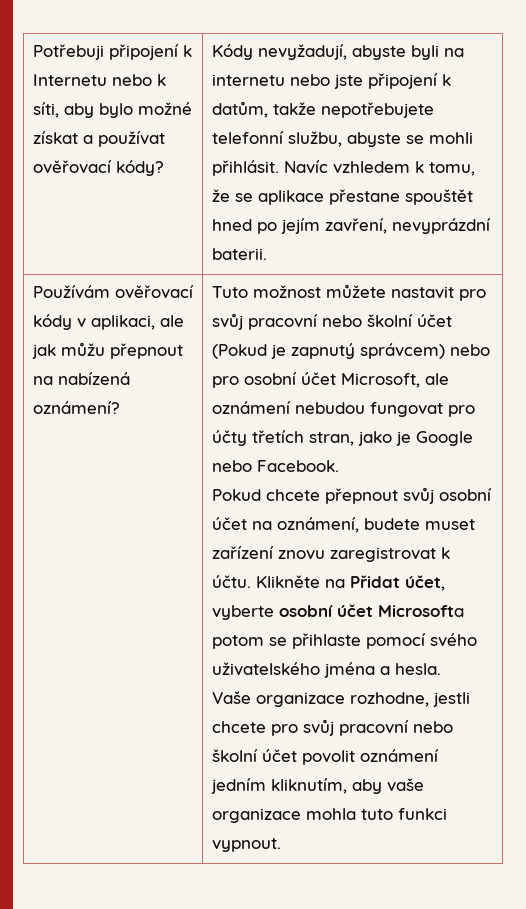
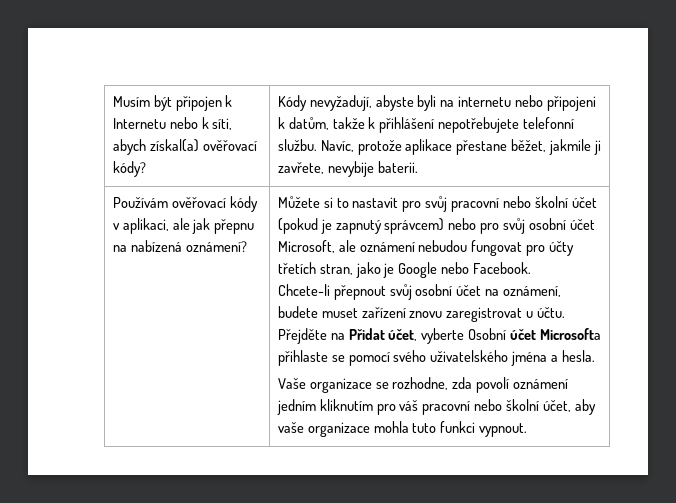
[32,44,179,60] Potřebuji připojení -> [112,95,222,111] Musím být připojen
[63,102,192,118] [32,131,165,147] aby bylo možné získat a používat -> [112,139,199,155] abych získal(a)
[333,73,438,89] jste připojení -> [547,96,597,111] připojeni
[320,102,434,118] [211,131,473,147] [211,160,475,176] [211,189,473,205] [211,218,491,234] nepotřebujete telefonní službu, abyste se mohli přihlásit. Navíc vzhledem k tomu, že se aplikace přestane spouštět hned po jejím zavření, nevyprázdní -> [368,117,575,133] [277,139,602,155] [277,161,374,177] k přihlášení nepotřebujete telefonní službu. Navíc, protože aplikace přestane běžet, jakmile ji zavřete, nevybije
[60,342,183,359] můžu přepnout -> [214,219,255,234] přepnu
[211,284,386,298] Tuto možnost můžete -> [277,196,349,208] Můžete si to
[211,344,267,359] (Pokud -> [277,218,318,234] (pokud
(239, 382) none -> [503,218,526,234] svůj
[211,489,320,501] Pokud chcete -> [277,284,330,296] Chcete-li
[440,547,450,559] [211,575,320,588] k účtu. Klikněte -> [526,307,566,318] [277,328,327,344] u účtu. Přejděte
[278,605,333,617] osobní -> [468,328,507,340] Osobní
[211,633,361,649] potom se přihlaste -> [277,350,345,366] přihlaste se
[349,692,470,707] [211,719,453,736] [211,749,439,765] [210,778,347,794] rozhodne, jestli chcete pro svůj pracovní nebo školní účet povolit oznámení jedním kliknutím, -> [375,377,569,393] [276,399,572,415] se rozhodne, zda povolí oznámení jedním kliknutím pro váš pracovní nebo školní účet,

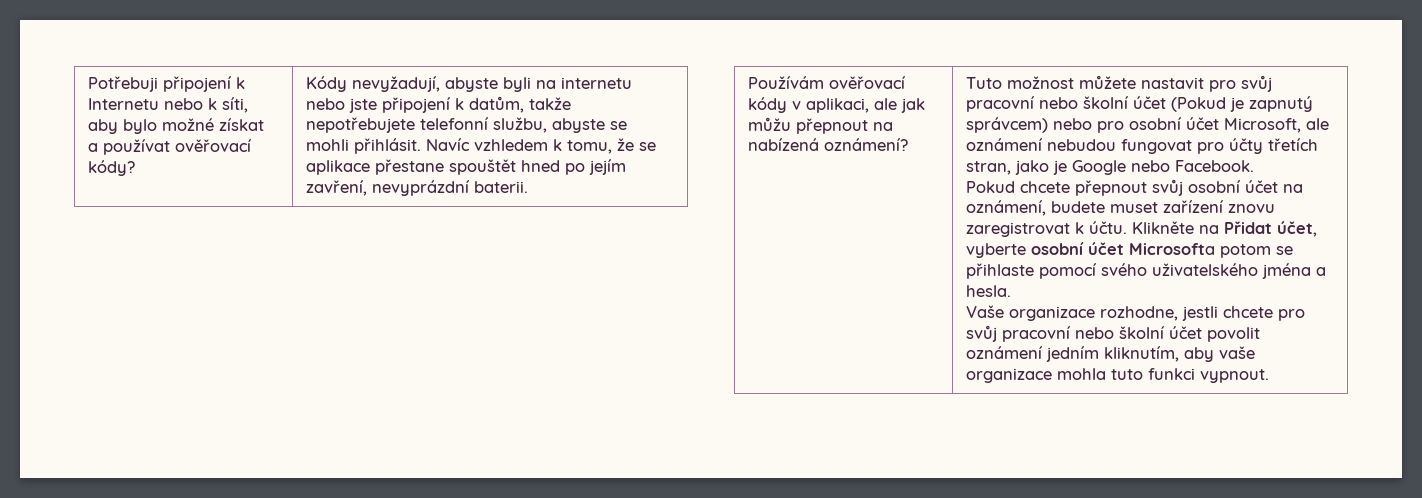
[112,95,222,111] Musím být připojen -> [88,76,232,92] Potřebuji připojení
[112,139,199,155] abych získal(a) -> [88,118,265,134] [88,139,171,155] aby bylo možné získat a používat
[547,96,597,111] připojeni -> [349,97,451,113] jste připojení
[368,117,575,133] [277,139,602,155] [277,161,374,177] k přihlášení nepotřebujete telefonní službu. Navíc, protože aplikace přestane běžet, jakmile ji zavřete, nevybije -> [306,117,628,133] [306,138,657,154] [306,159,627,175] [306,180,470,196] nepotřebujete telefonní službu, abyste se mohli přihlásit. Navíc vzhledem k tomu, že se aplikace přestane spouštět hned po jejím zavření, nevyprázdní
[214,219,255,234] přepnu -> [748,117,869,134] můžu přepnout
[277,196,349,208] Můžete si to -> [966,75,1137,89] Tuto možnost můžete
[277,218,318,234] (pokud -> [1171,97,1227,112] (Pokud
[503,218,526,234] svůj -> (1125, 127) none
[277,284,330,296] Chcete-li -> [966,181,1071,193] Pokud chcete
[526,307,566,318] [277,328,327,344] u účtu. Přejděte -> [1075,221,1195,234] k účtu. Klikněte
[468,328,507,340] Osobní -> [1031,242,1085,255] osobní
[277,350,345,366] přihlaste se -> [1220,244,1294,258] [966,263,1035,279] potom se přihlaste
[375,377,569,393] [276,399,572,415] se rozhodne, zda povolí oznámení jedním kliknutím pro váš pracovní nebo školní účet, -> [1100,306,1306,321] [966,325,1261,342] [966,346,1180,362] rozhodne, jestli chcete pro svůj pracovní nebo školní účet povolit oznámení jedním kliknutím,

